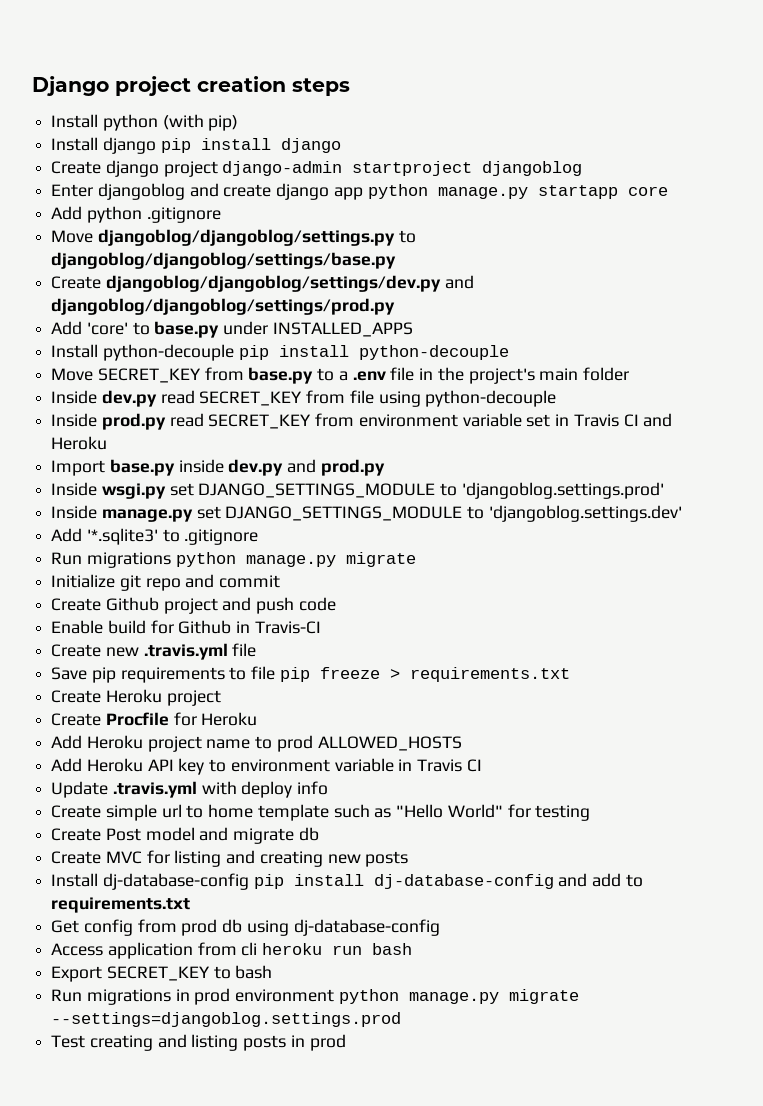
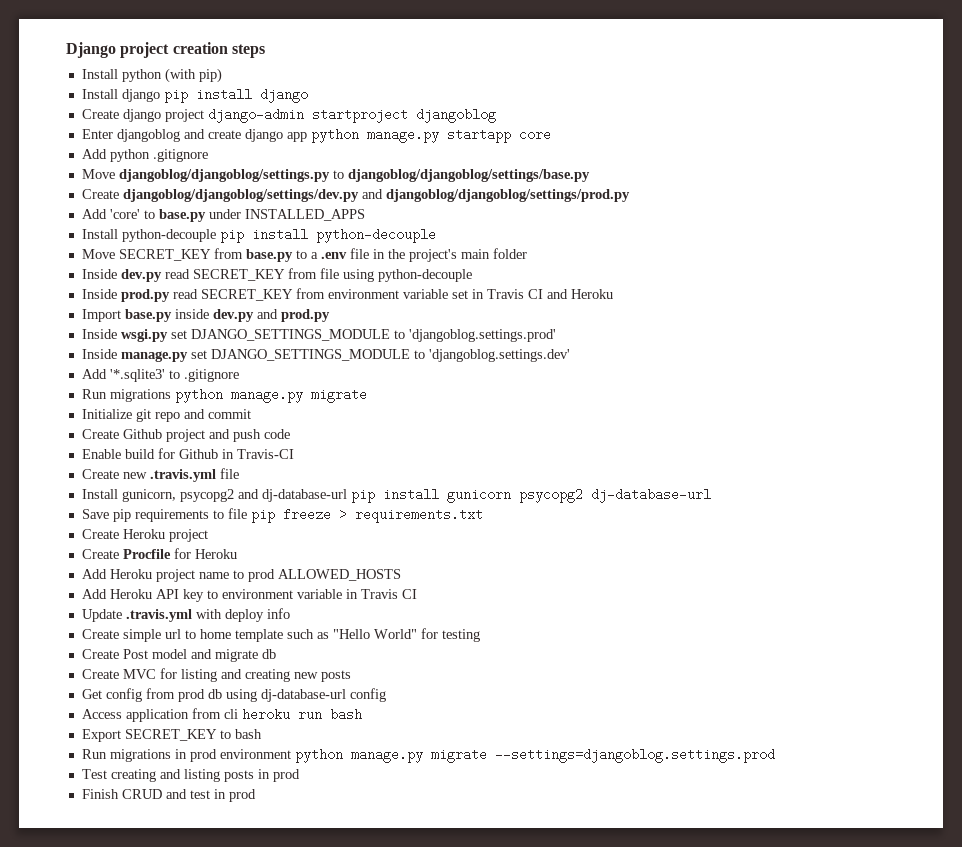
(257, 650) none -> [81,488,711,503] // Install gunicorn, psycopg2 and dj-database-url pip install gunicorn psycopg2 dj-database-url
[51,873,643,890] [51,897,191,913] // Install dj-database-config pip install dj-database-config and add to requirements.txt -> (351, 676) none
[293,919,440,936] dj-database-config -> [260,688,386,702] dj-database-url config
(346, 1042) none -> [81,789,256,802] // Finish CRUD and test in prod

